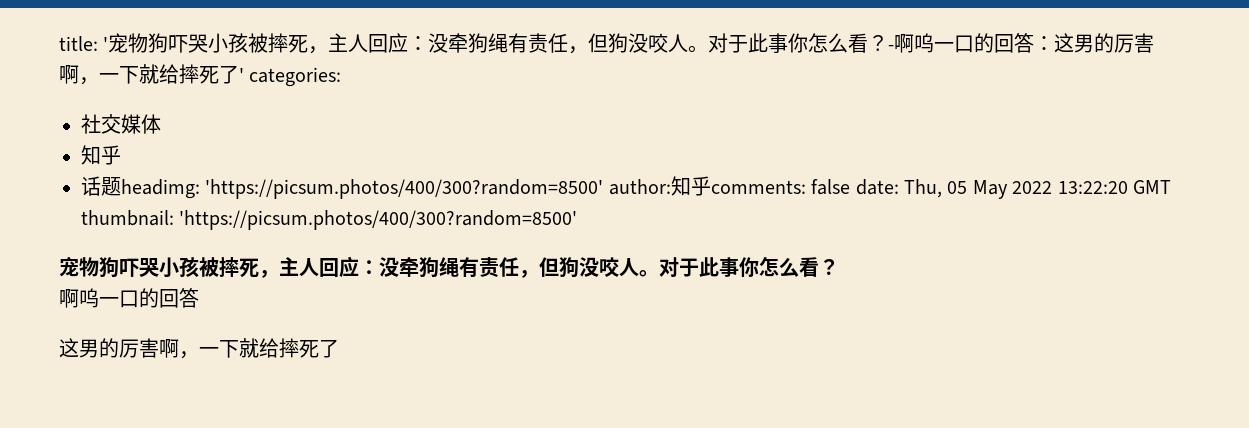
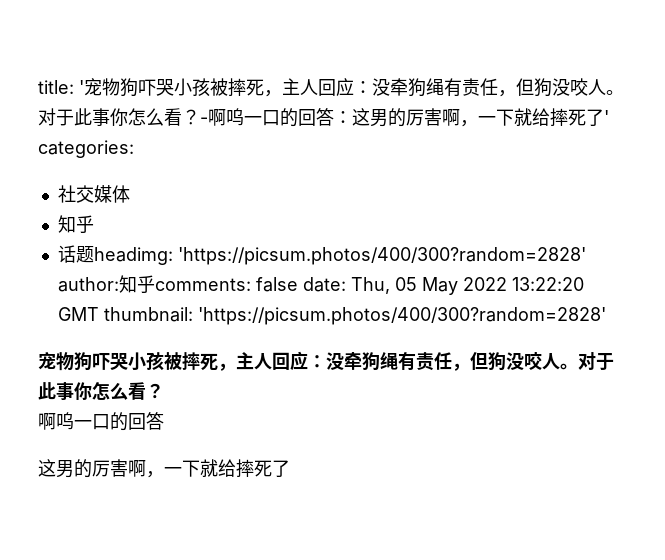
[205,179,604,199] 'https://picsum.photos/400/300?random=8500' -> [177,247,586,265] 'https://picsum.photos/400/300?random=2828'
[179,210,578,230] 'https://picsum.photos/400/300?random=8500' -> [197,307,606,325] 'https://picsum.photos/400/300?random=2828'

